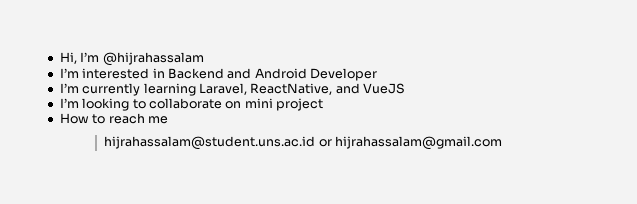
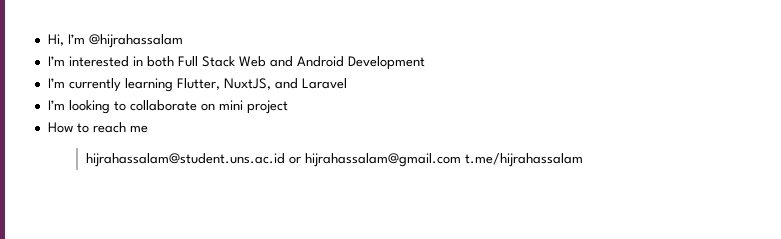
[167,68,224,79] Backend -> [146,56,266,67] both Full Stack Web
[310,68,377,81] Developer -> [347,56,425,70] Development
[198,83,405,95] Laravel, ReactNative, and VueJS -> [176,78,347,90] Flutter, NuxtJS, and Laravel
(502, 143) none -> [464,153,583,167] t.me/hijrahassalam

